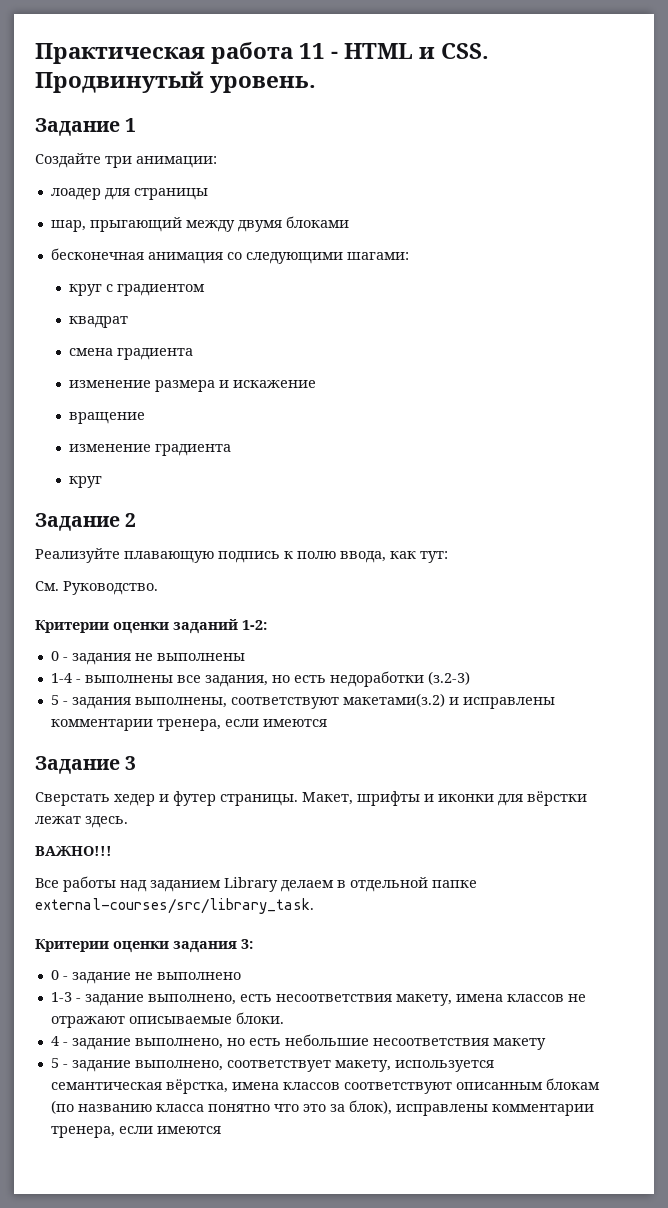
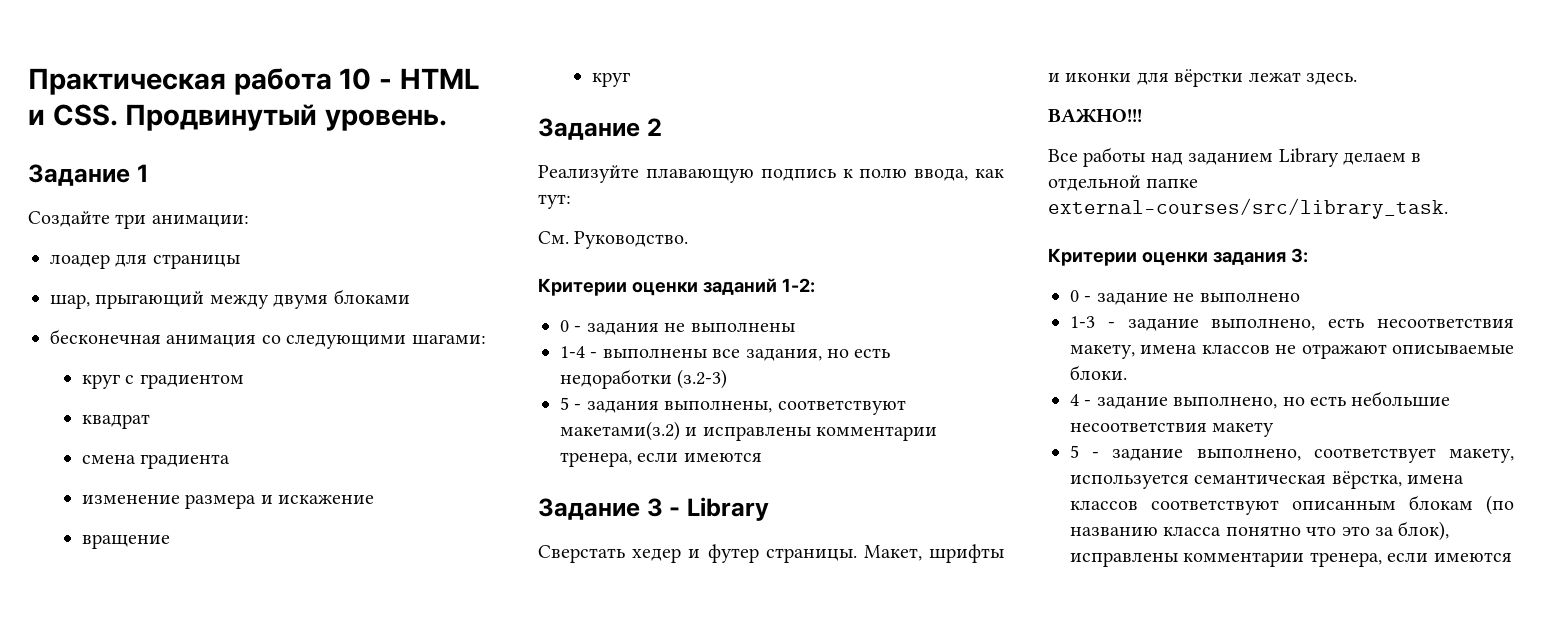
[299,43,326,59] 11 -> [339,68,372,90] 10
[69,444,232,456] // изменение градиента -> (170, 541) none
(137, 763) none -> [669,497,769,521] - Library

